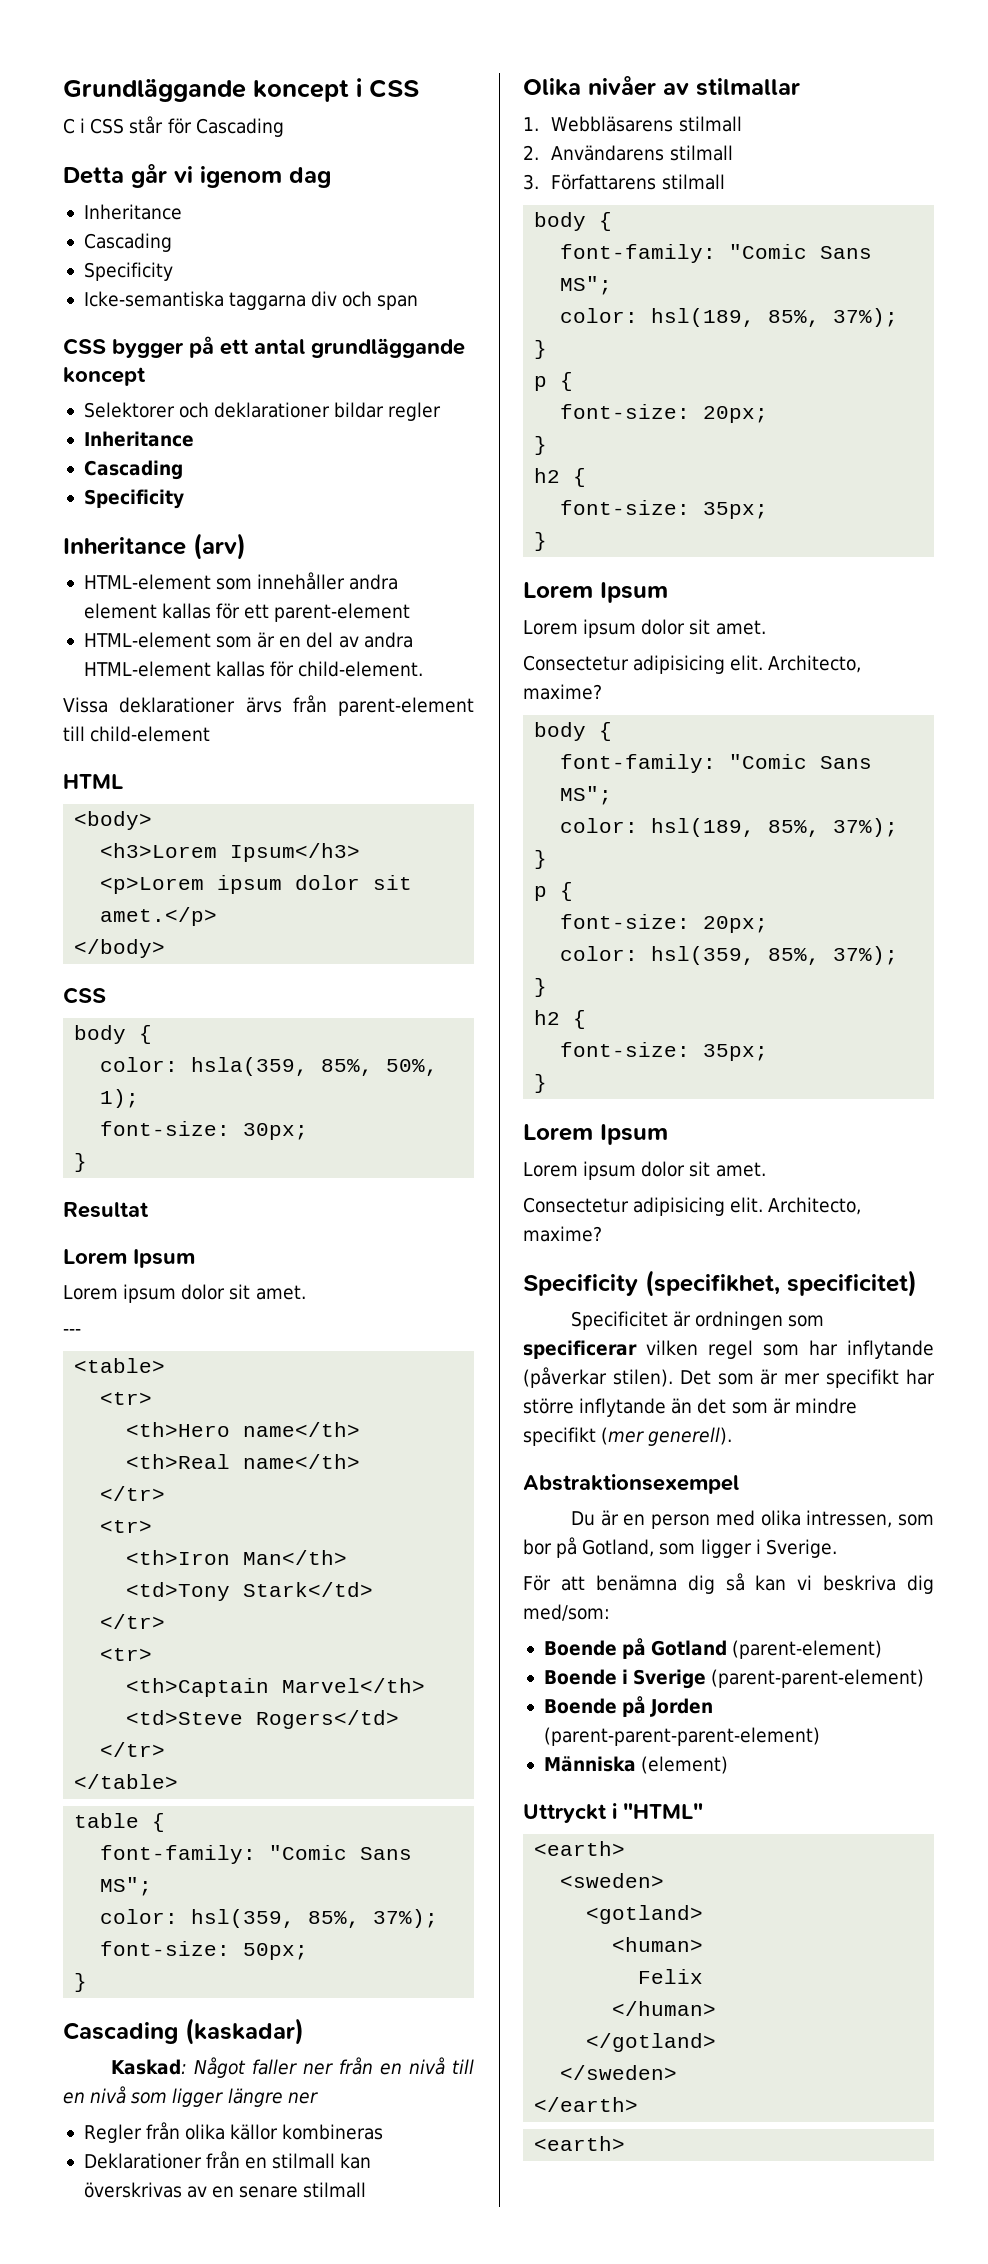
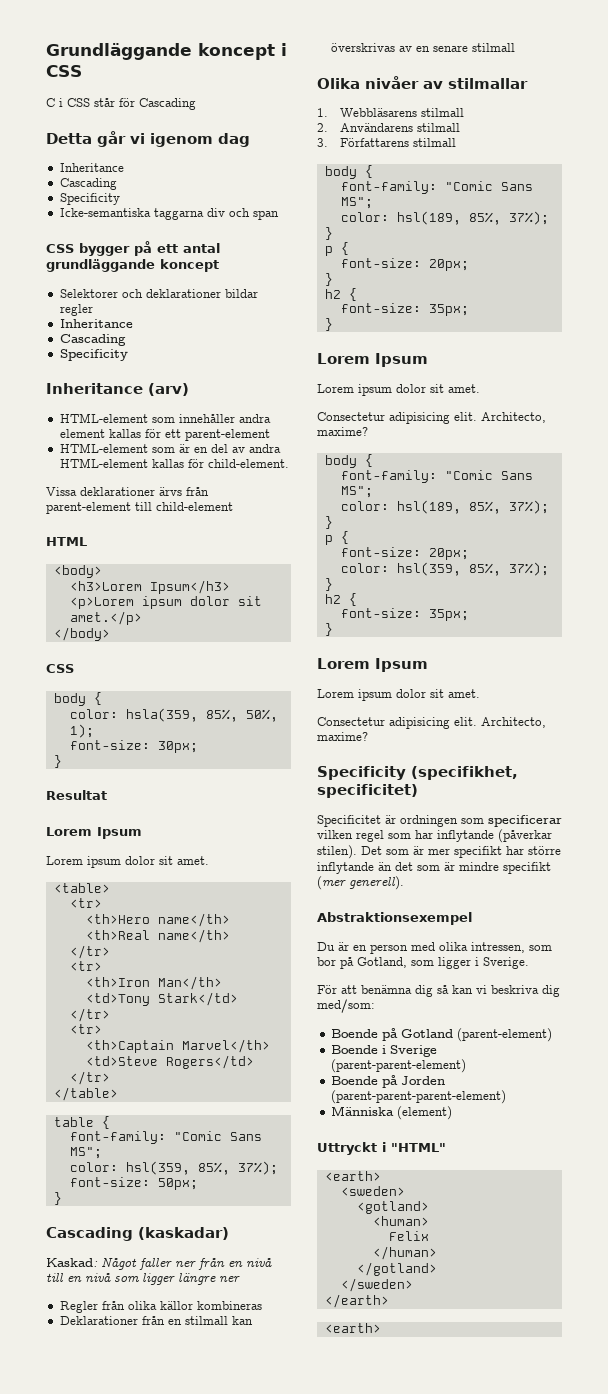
[63,1329,81,1335] // --- -> (209, 860) none

